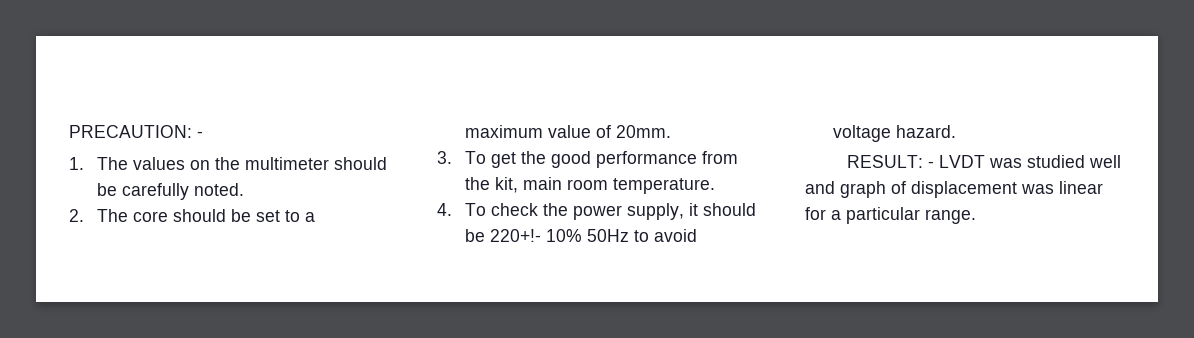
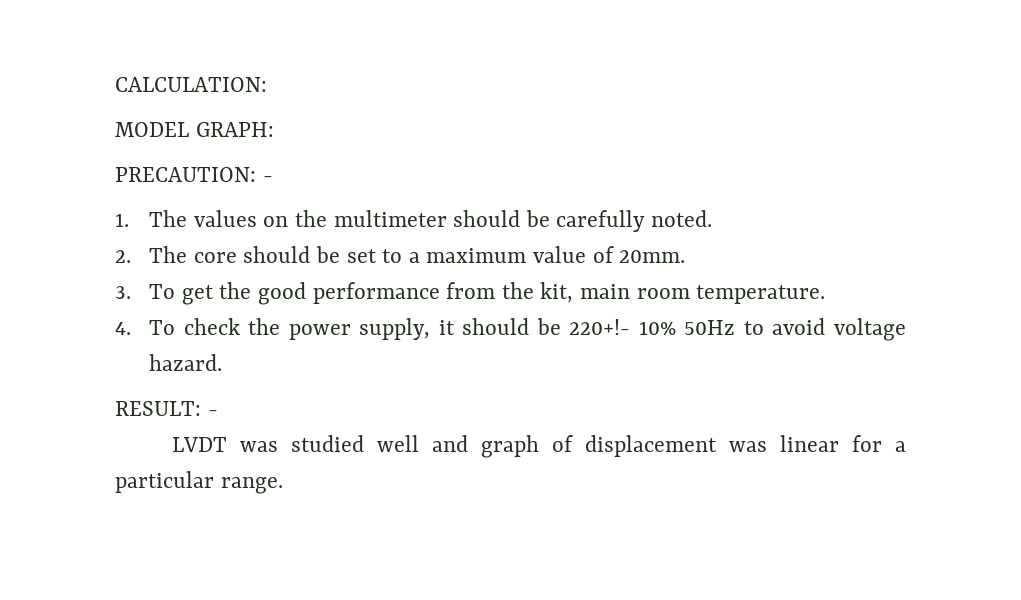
(69, 131) none -> [115,77,267,92] [115,122,274,137] CALCULATION: // MODEL GRAPH: //
(934, 164) none -> (218, 413) //

